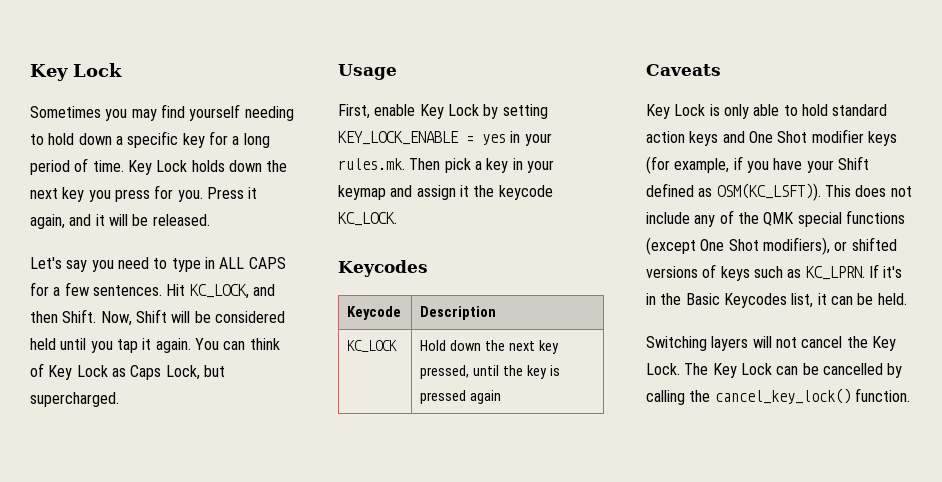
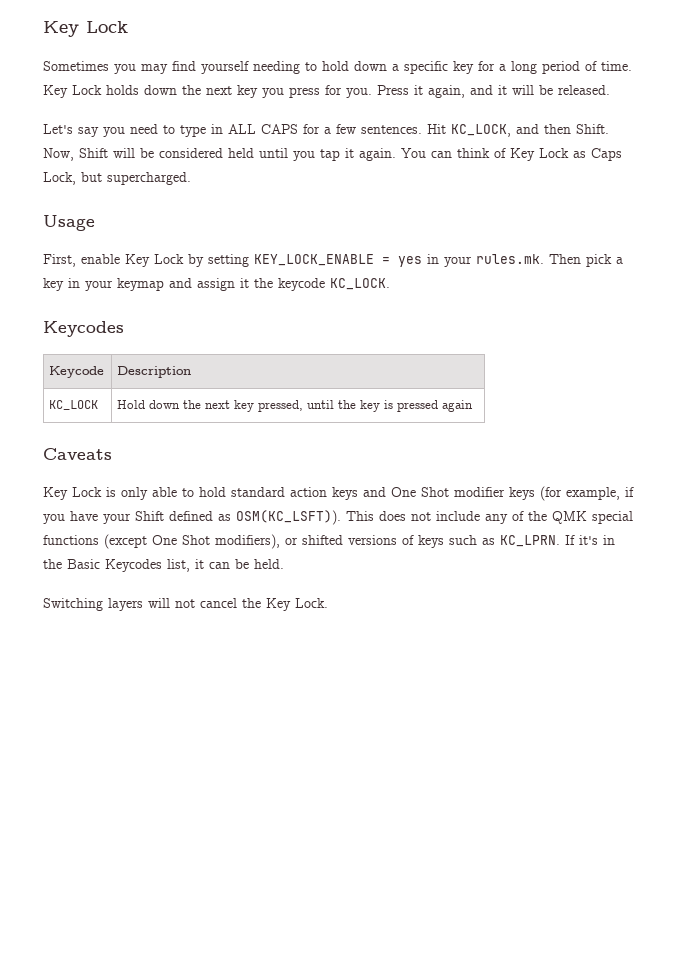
[684,363,903,378] [646,388,910,405] The Key Lock can be cancelled by calling the cancel_key_lock() function. -> (328, 603) none

